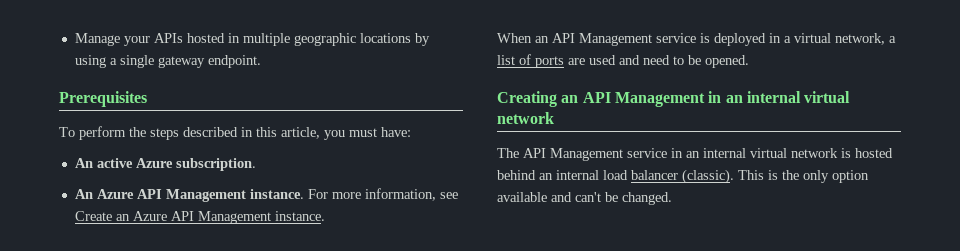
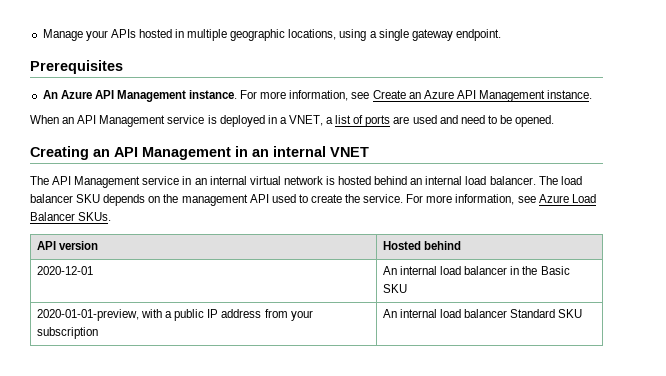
[359,33,430,46] locations by -> [288,29,337,40] locations,
[59,126,411,140] [74,158,256,171] // To perform the steps described in this article, you must have: // An active Azure subscription. -> (123, 67) none
[794,33,885,45] virtual network, -> [288,115,323,126] VNET,
[804,91,851,103] [497,112,554,124] virtual network -> [330,147,369,157] VNET
[631,169,869,184] [497,192,672,205] balancer (classic). This is the only option available and can't be changed. -> [489,176,582,185] [30,194,596,206] [30,212,112,221] [36,241,99,250] [382,241,462,250] [36,266,93,275] [382,266,570,275] [382,284,407,293] [36,309,313,321] [36,327,98,339] [382,309,583,318] balancer. The load balancer SKU depends on the management API used to create the service. For more information, see Azure Load Balancer SKUs. // API version | Hosted behind // 2020-12-01 | An internal load balancer in the Basic SKU // 2020-01-01-preview, with a public IP address from your subscription | An internal load balancer Standard SKU

